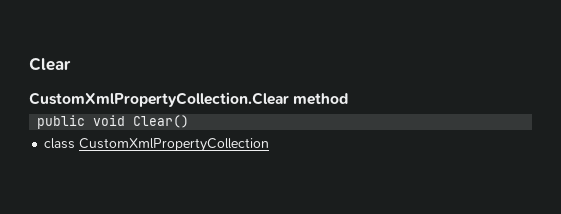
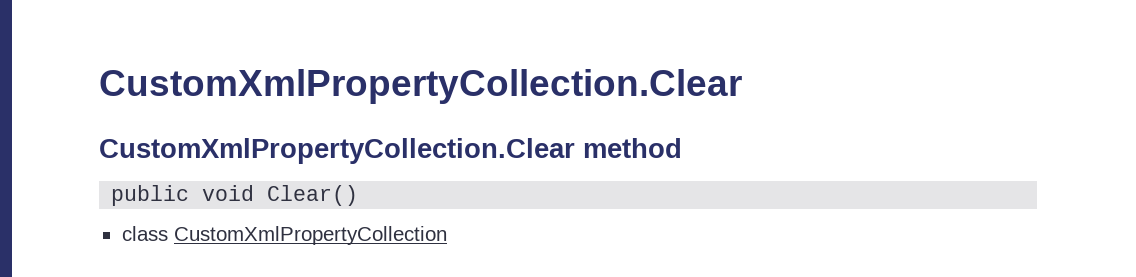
[29,57,71,71] Clear -> [99,69,742,104] CustomXmlPropertyCollection.Clear

